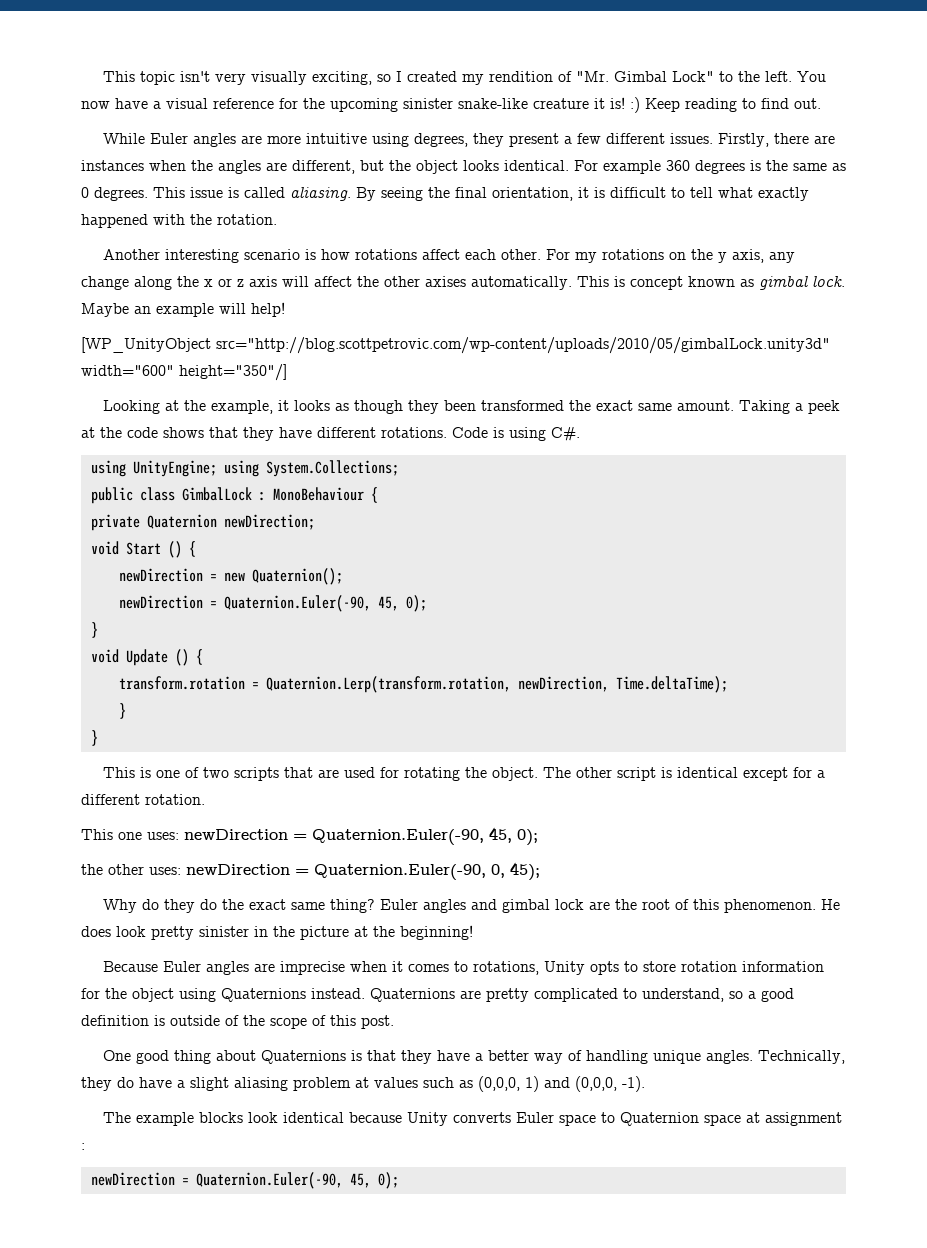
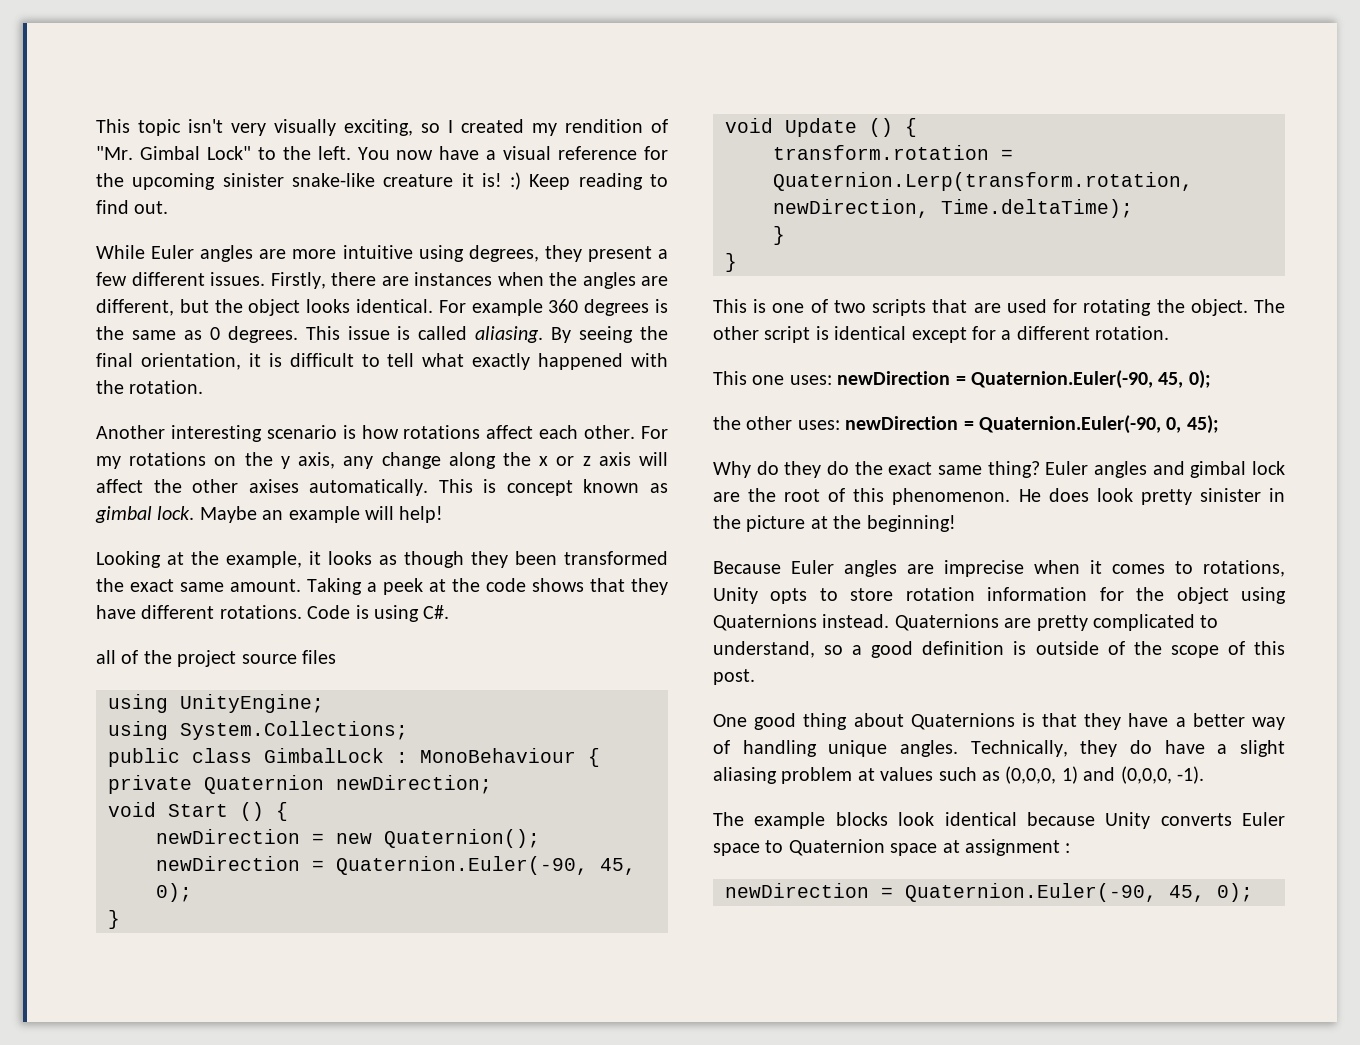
[81,337,830,354] [81,364,287,381] // [WP_UnityObject src="http://blog.scottpetrovic.com/wp-content/uploads/2010/05/gimbalLock.unity3d" width="600" height="350"/] -> (444, 514) none
(580, 434) none -> [96,650,336,667] // all of the project source files
(217, 468) none -> (324, 703) //

